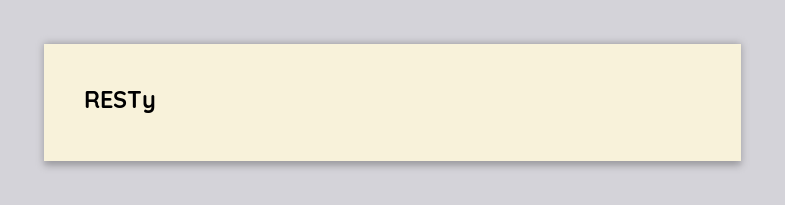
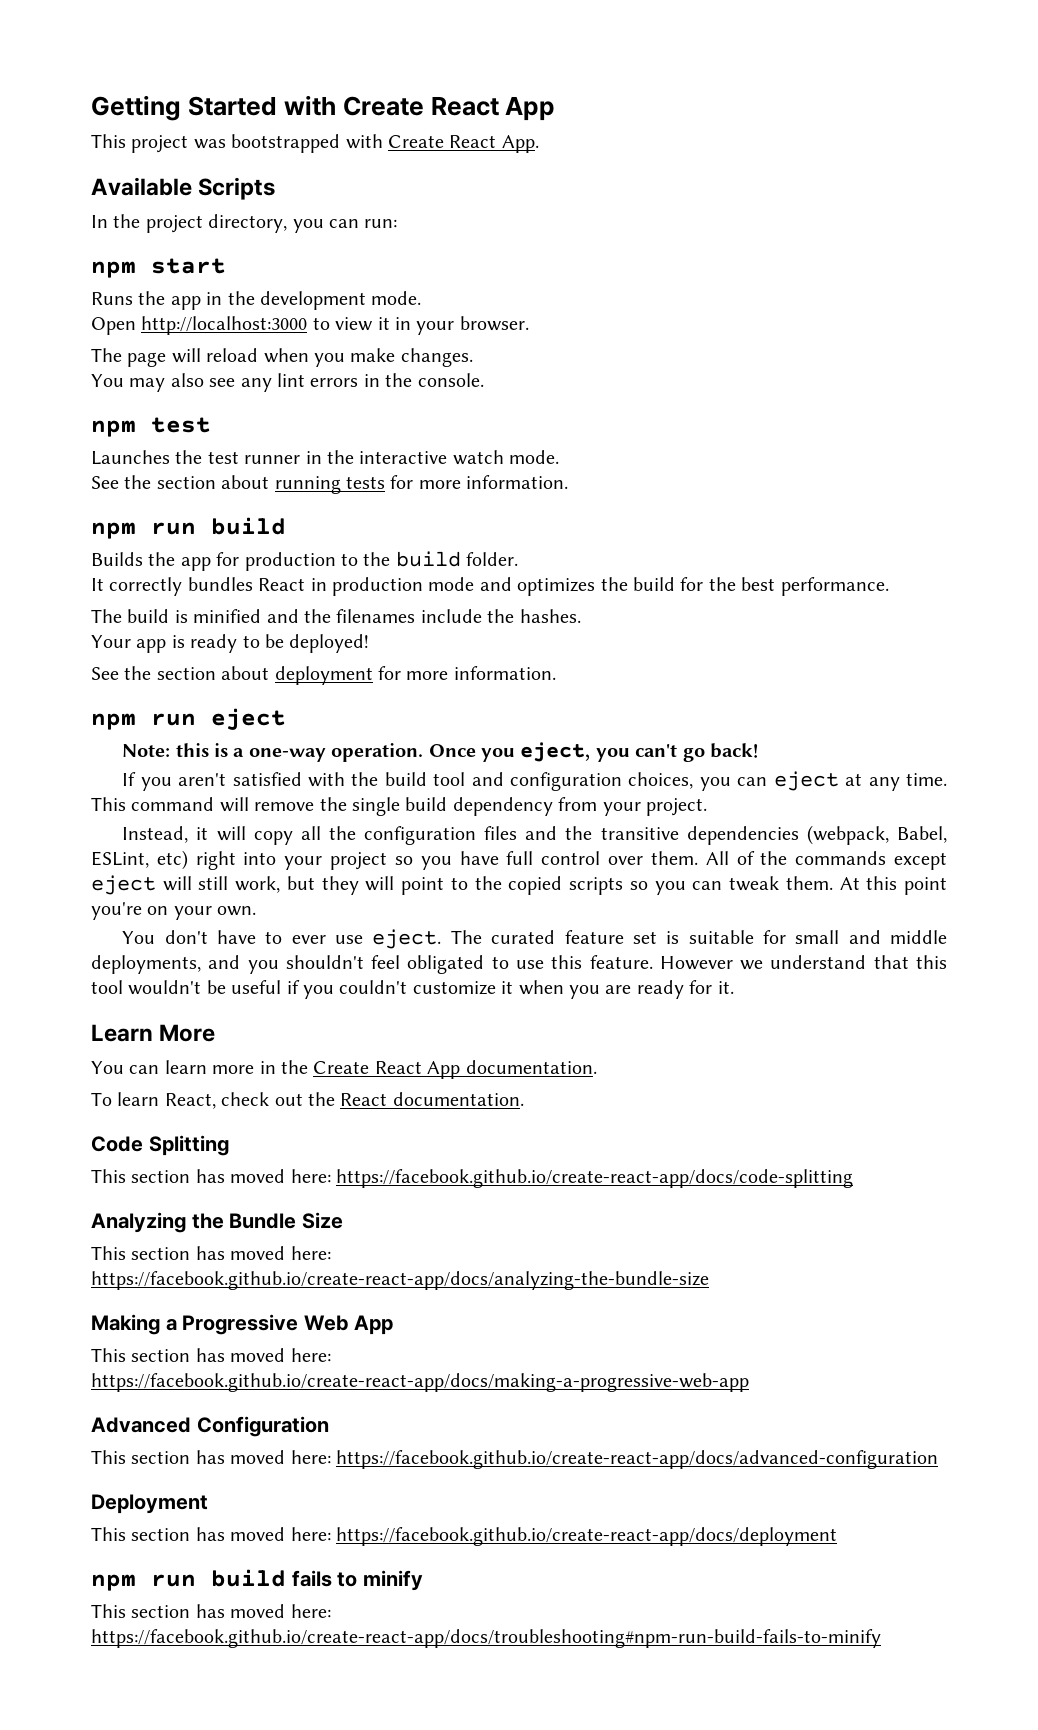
[84,91,156,113] RESTy -> [91,95,556,121] [91,134,539,153] [91,177,276,200] [91,214,398,233] [91,258,226,278] [91,291,422,310] [91,316,529,335] [91,348,473,367] [91,373,484,392] [91,417,211,437] [91,450,560,465] [91,475,569,494] [91,517,286,539] [91,551,519,571] [91,577,889,596] [91,609,581,623] [91,634,370,653] [91,666,556,685] [91,708,286,730] [122,742,759,762] [122,771,947,791] [91,797,707,816] [122,825,948,845] [91,850,948,870] [91,875,947,895] [91,902,257,920] [122,929,947,949] [91,955,948,974] [91,980,734,999] [91,1024,216,1042] [91,1060,597,1079] [91,1092,524,1109] [91,1135,229,1156] [91,1169,853,1188] [91,1212,343,1233] [91,1246,331,1260] [91,1271,709,1290] [91,1314,394,1335] [91,1348,331,1362] [91,1373,749,1392] [91,1416,329,1437] [91,1450,938,1469] [91,1494,208,1514] [91,1527,837,1546] [91,1569,423,1591] [91,1604,331,1618] [91,1629,881,1648] Getting Started with Create React App // This project was bootstrapped with Create React App. // Available Scripts // In the project directory, you can run: // npm start // Runs the app in the development mode. // Open http://localhost:3000 to view it in your browser. // The page will reload when you make changes. // You may also see any lint errors in the console. // npm test // Launches the test runner in the interactive watch mode. // See the section about running tests for more information. // npm run build // Builds the app for production to the build folder. // It correctly bundles React in production mode and optimizes the build for the best performance. // The build is minified and the filenames include the hashes. // Your app is ready to be deployed! // See the section about deployment for more information. // npm run eject // Note: this is a one-way operation. Once you eject, you can't go back! // If you aren't satisfied with the build tool and configuration choices, you can eject at any time. This command will remove the single build dependency from your project. // Instead, it will copy all the configuration files and the transitive dependencies (webpack, Babel, ESLint, etc) right into your project so you have full control over them. All of the commands except eject will still work, but they will point to the copied scripts so you can tweak them. At this point you're on your own. // You don't have to ever use eject. The curated feature set is suitable for small and middle deployments, and you shouldn't feel obligated to use this feature. However we understand that this tool wouldn't be useful if you couldn't customize it when you are ready for it. // Learn More // You can learn more in the Create React App documentation. // To learn React, check out the React documentation. // Code Splitting // This section has moved here: https://facebook.github.io/create-react-app/docs/code-splitting // Analyzing the Bundle Size // This section has moved here: https://facebook.github.io/create-react-app/docs/analyzing-the-bundle-size // Making a Progressive Web App // This section has moved here: https://facebook.github.io/create-react-app/docs/making-a-progressive-web-app // Advanced Configuration // This section has moved here: https://facebook.github.io/create-react-app/docs/advanced-configuration // Deployment // This section has moved here: https://facebook.github.io/create-react-app/docs/deployment // npm run build fails to minify // This section has moved here: https://facebook.github.io/create-react-app/docs/troubleshooting#npm-run-build-fails-to-minify

